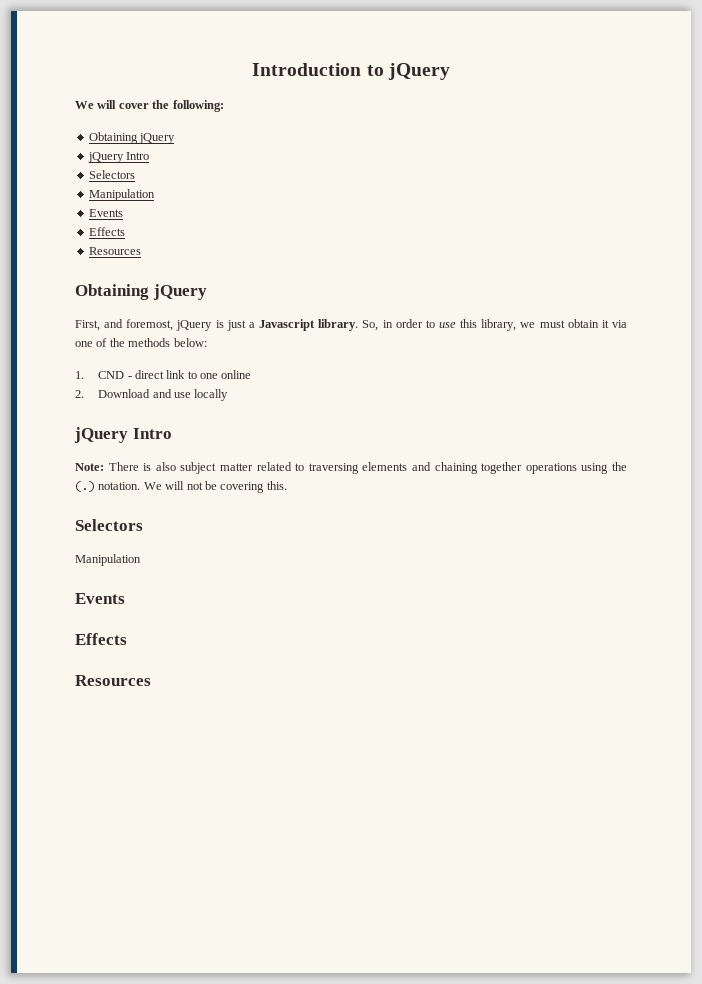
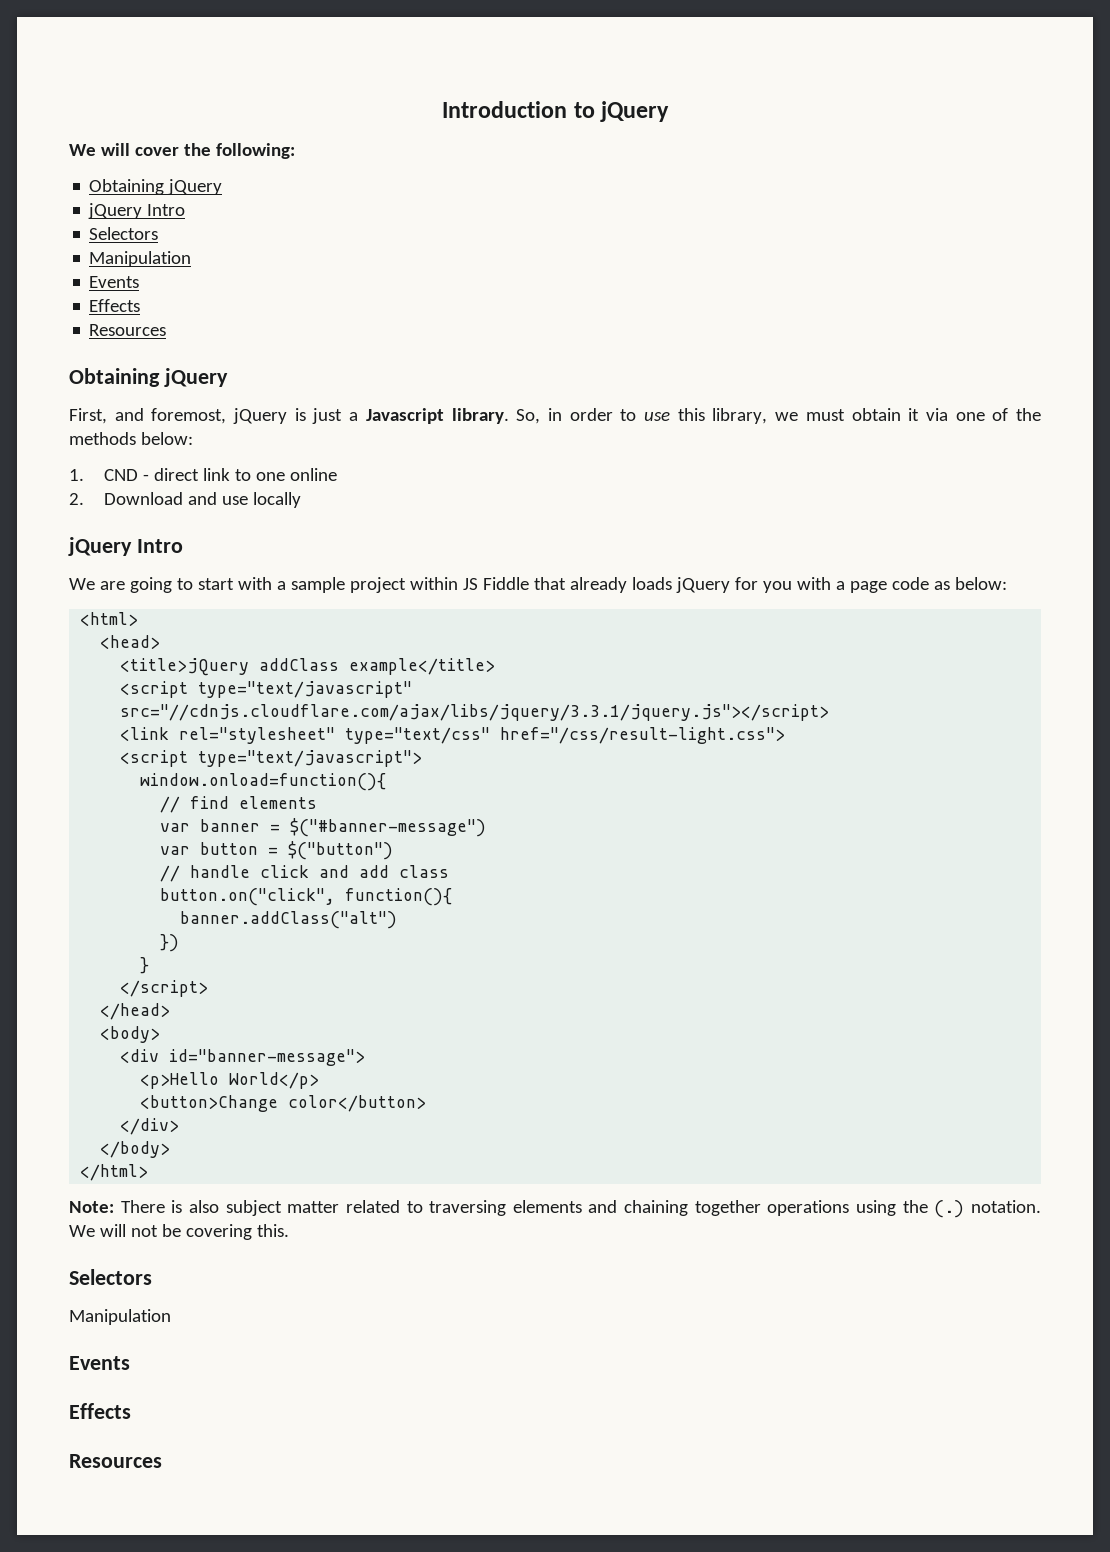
(172, 433) none -> [69,577,1007,593] [80,612,139,626] [100,635,161,649] [120,658,496,676] [120,681,413,698] [120,704,830,721] [120,727,786,744] [120,750,423,767] [140,773,387,791] [160,796,318,813] [160,818,487,837] [160,841,394,860] [160,865,450,882] [160,888,453,906] [180,911,398,929] [160,934,180,952] [140,957,150,974] [120,980,209,997] [100,1003,171,1020] [100,1026,161,1043] [120,1049,366,1066] [140,1072,320,1089] [140,1095,427,1112] [120,1118,180,1135] [100,1141,171,1158] [80,1164,149,1181] // We are going to start with a sample project within JS Fiddle that already loads jQuery for you with a page code as below: // <html> // <head> // <title>jQuery addClass example</title> // <script type="text/javascript" src="//cdnjs.cloudflare.com/ajax/libs/jquery/3.3.1/jquery.js"></script> // <link rel="stylesheet" type="text/css" href="/css/result-light.css"> // <script type="text/javascript"> // window.onload=function(){ // // find elements // var banner = $("#banner-message") // var button = $("button") // // handle click and add class // button.on("click", function(){ // banner.addClass("alt") // }) // } // </script> // </head> // <body> // <div id="banner-message"> // <p>Hello World</p> // <button>Change color</button> // </div> // </body> // </html>

